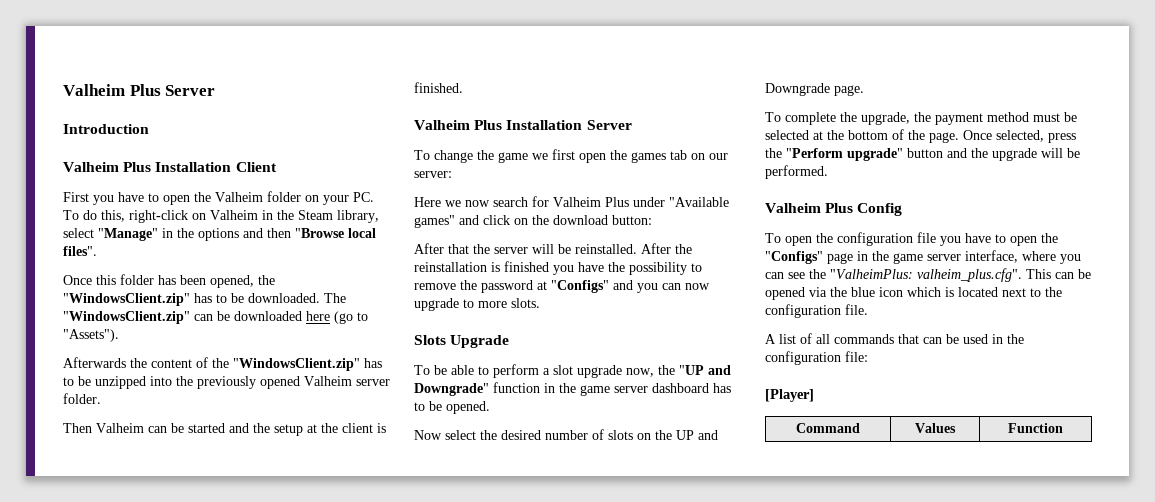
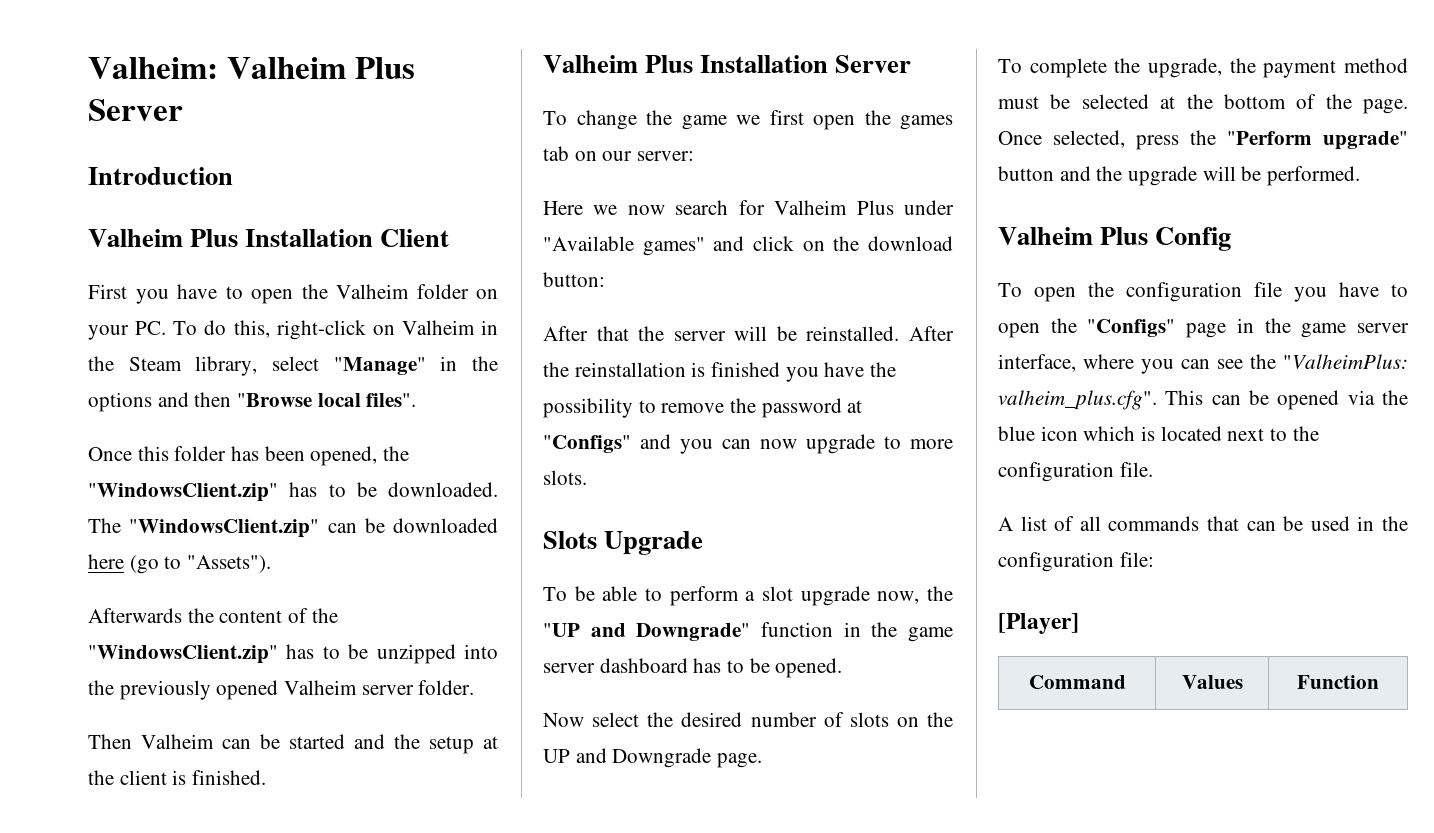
(63, 90) none -> [88,57,218,79] Valheim:

